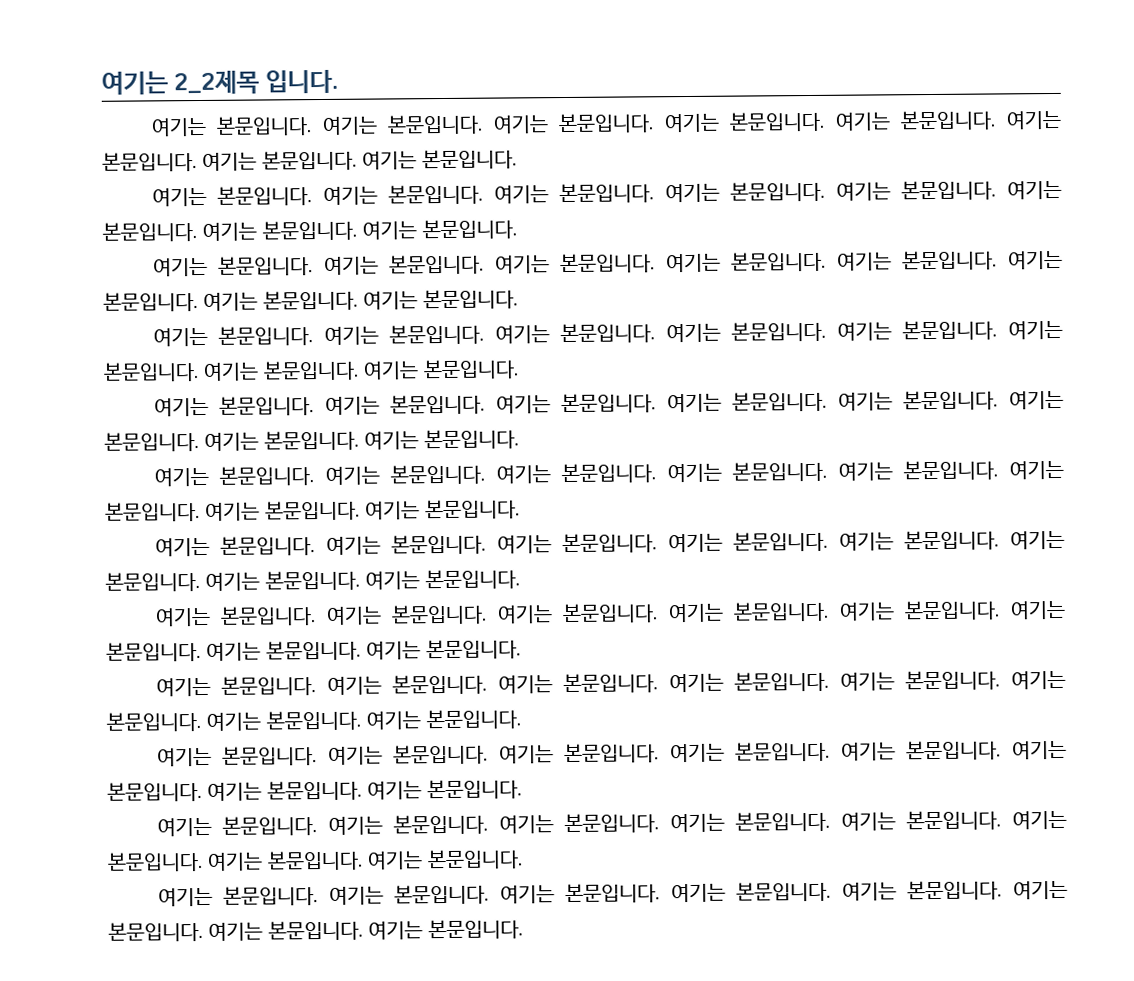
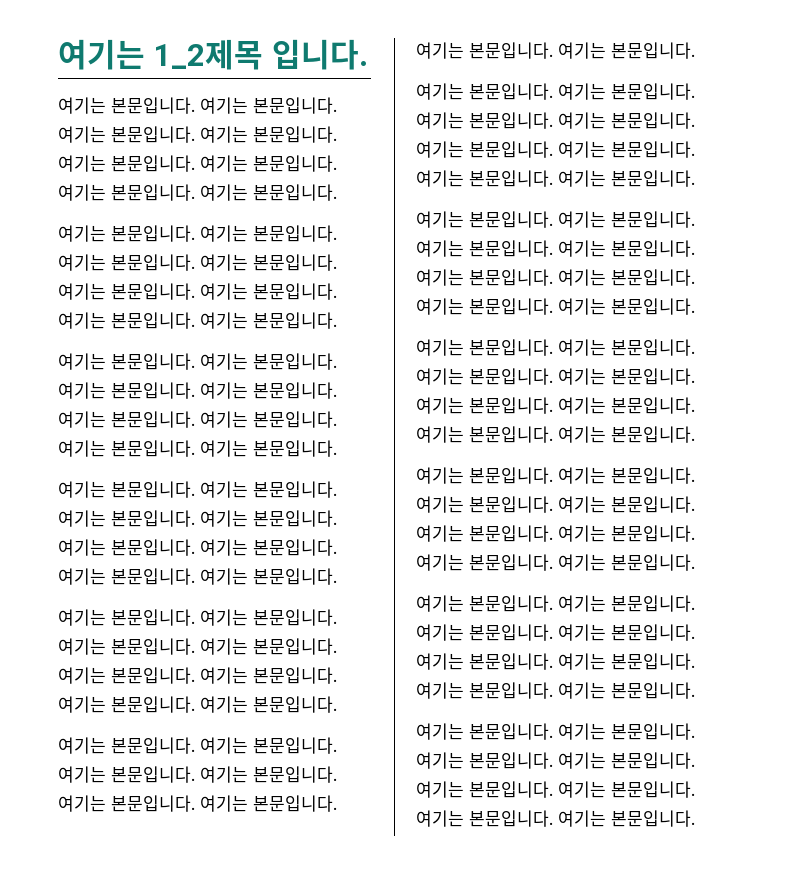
[101,70,260,95] 여기는 2_2제목 -> [58,39,264,70] 여기는 1_2제목

